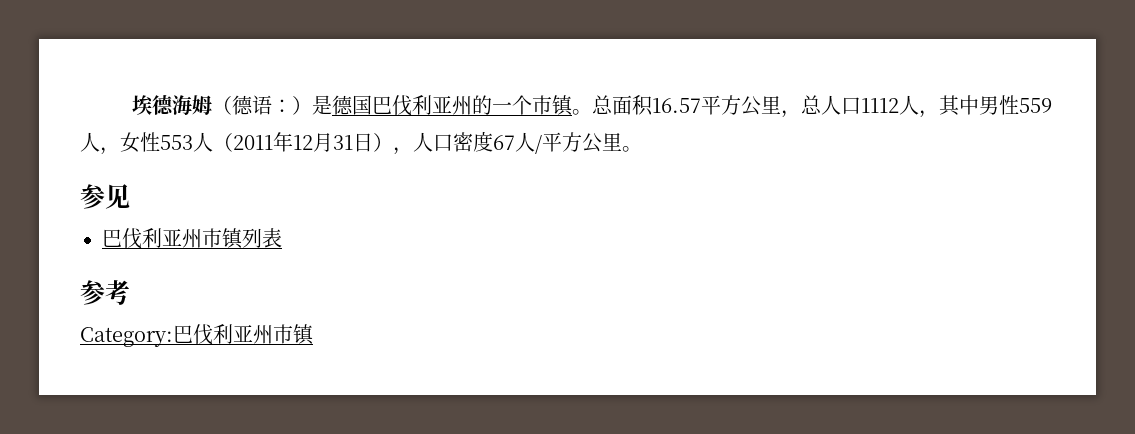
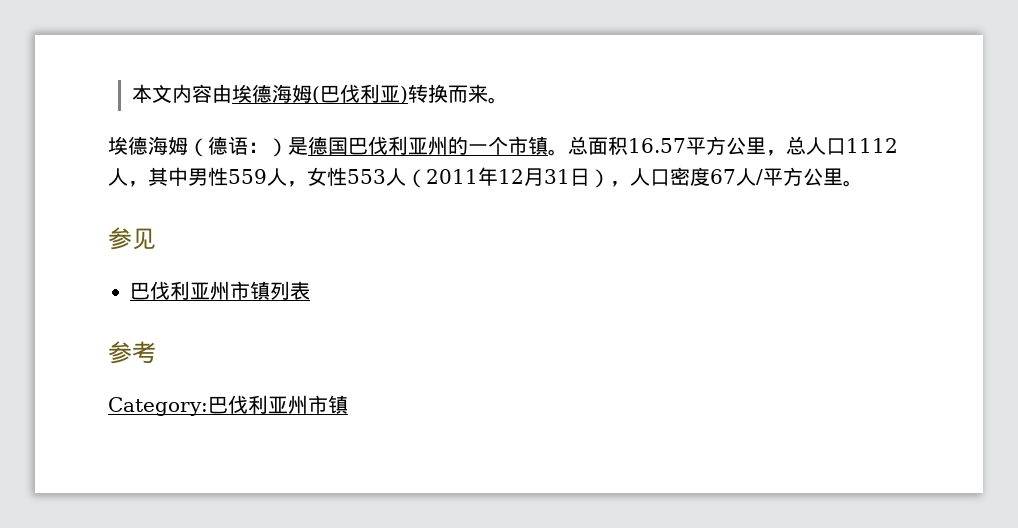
(131, 105) none -> [131,84,508,104] 本文内容由埃德海姆(巴伐利亚)转换而来。 //

